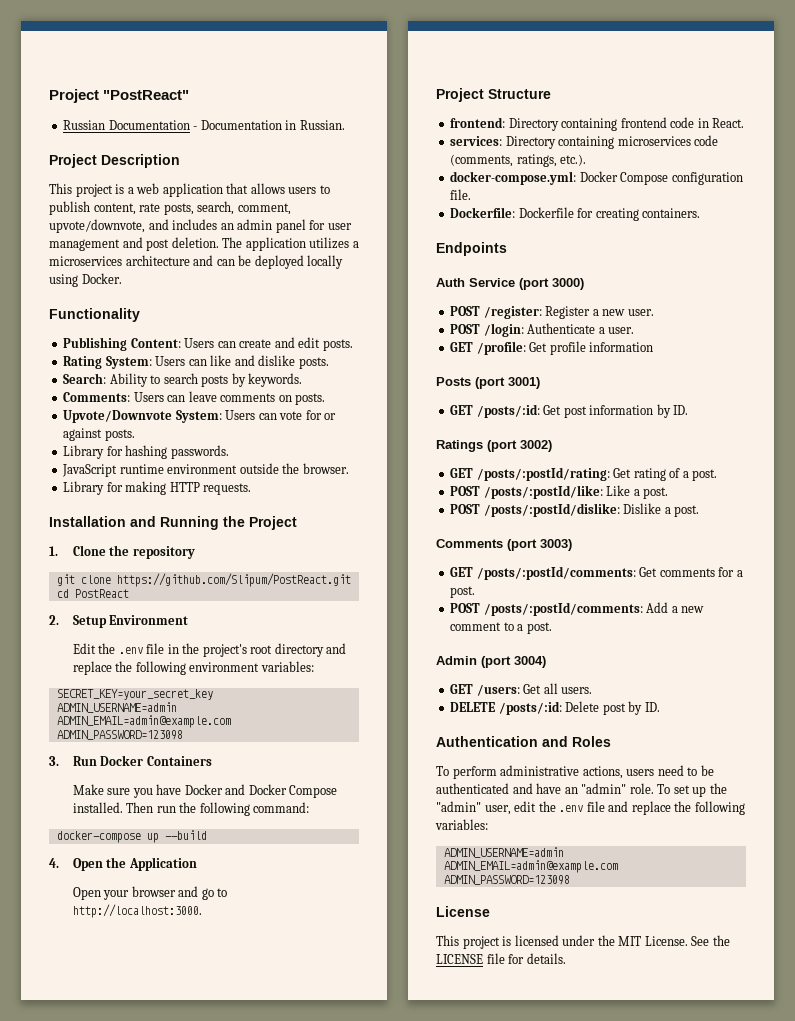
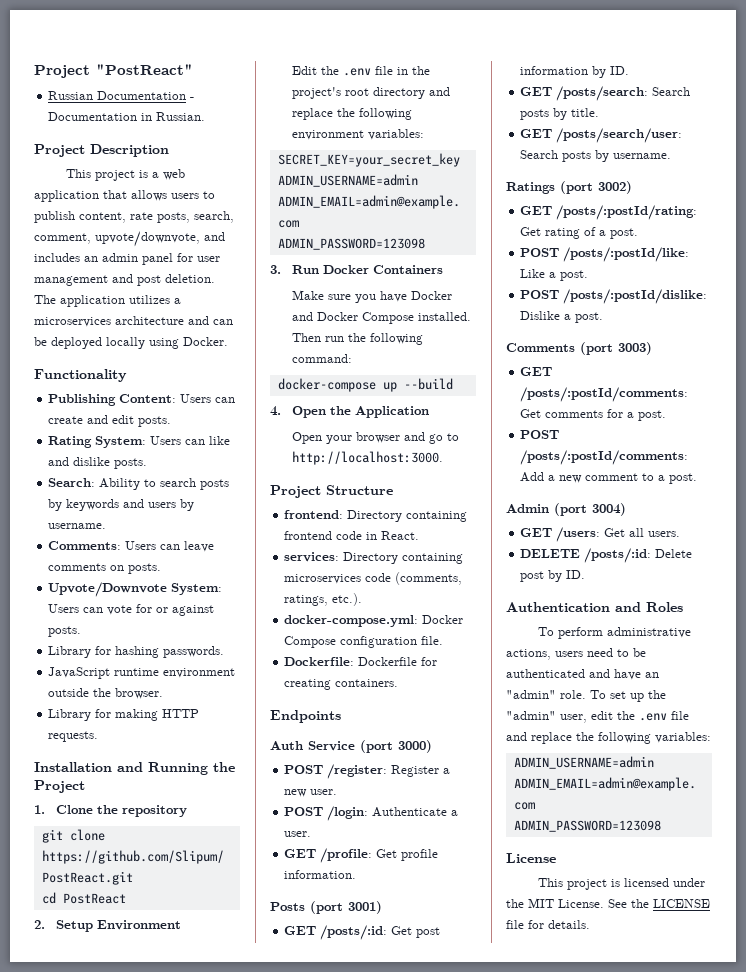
[248,373,303,387] keywords. -> [66,499,195,511] [48,523,107,529] keywords and users by username.
[589,342,654,352] information -> [284,870,357,879] information.
(689, 410) none -> [520,86,691,101] [520,108,600,120] [520,128,683,143] [520,150,672,162] // GET /posts/search: Search posts by title. // GET /posts/search/user: Search posts by username.

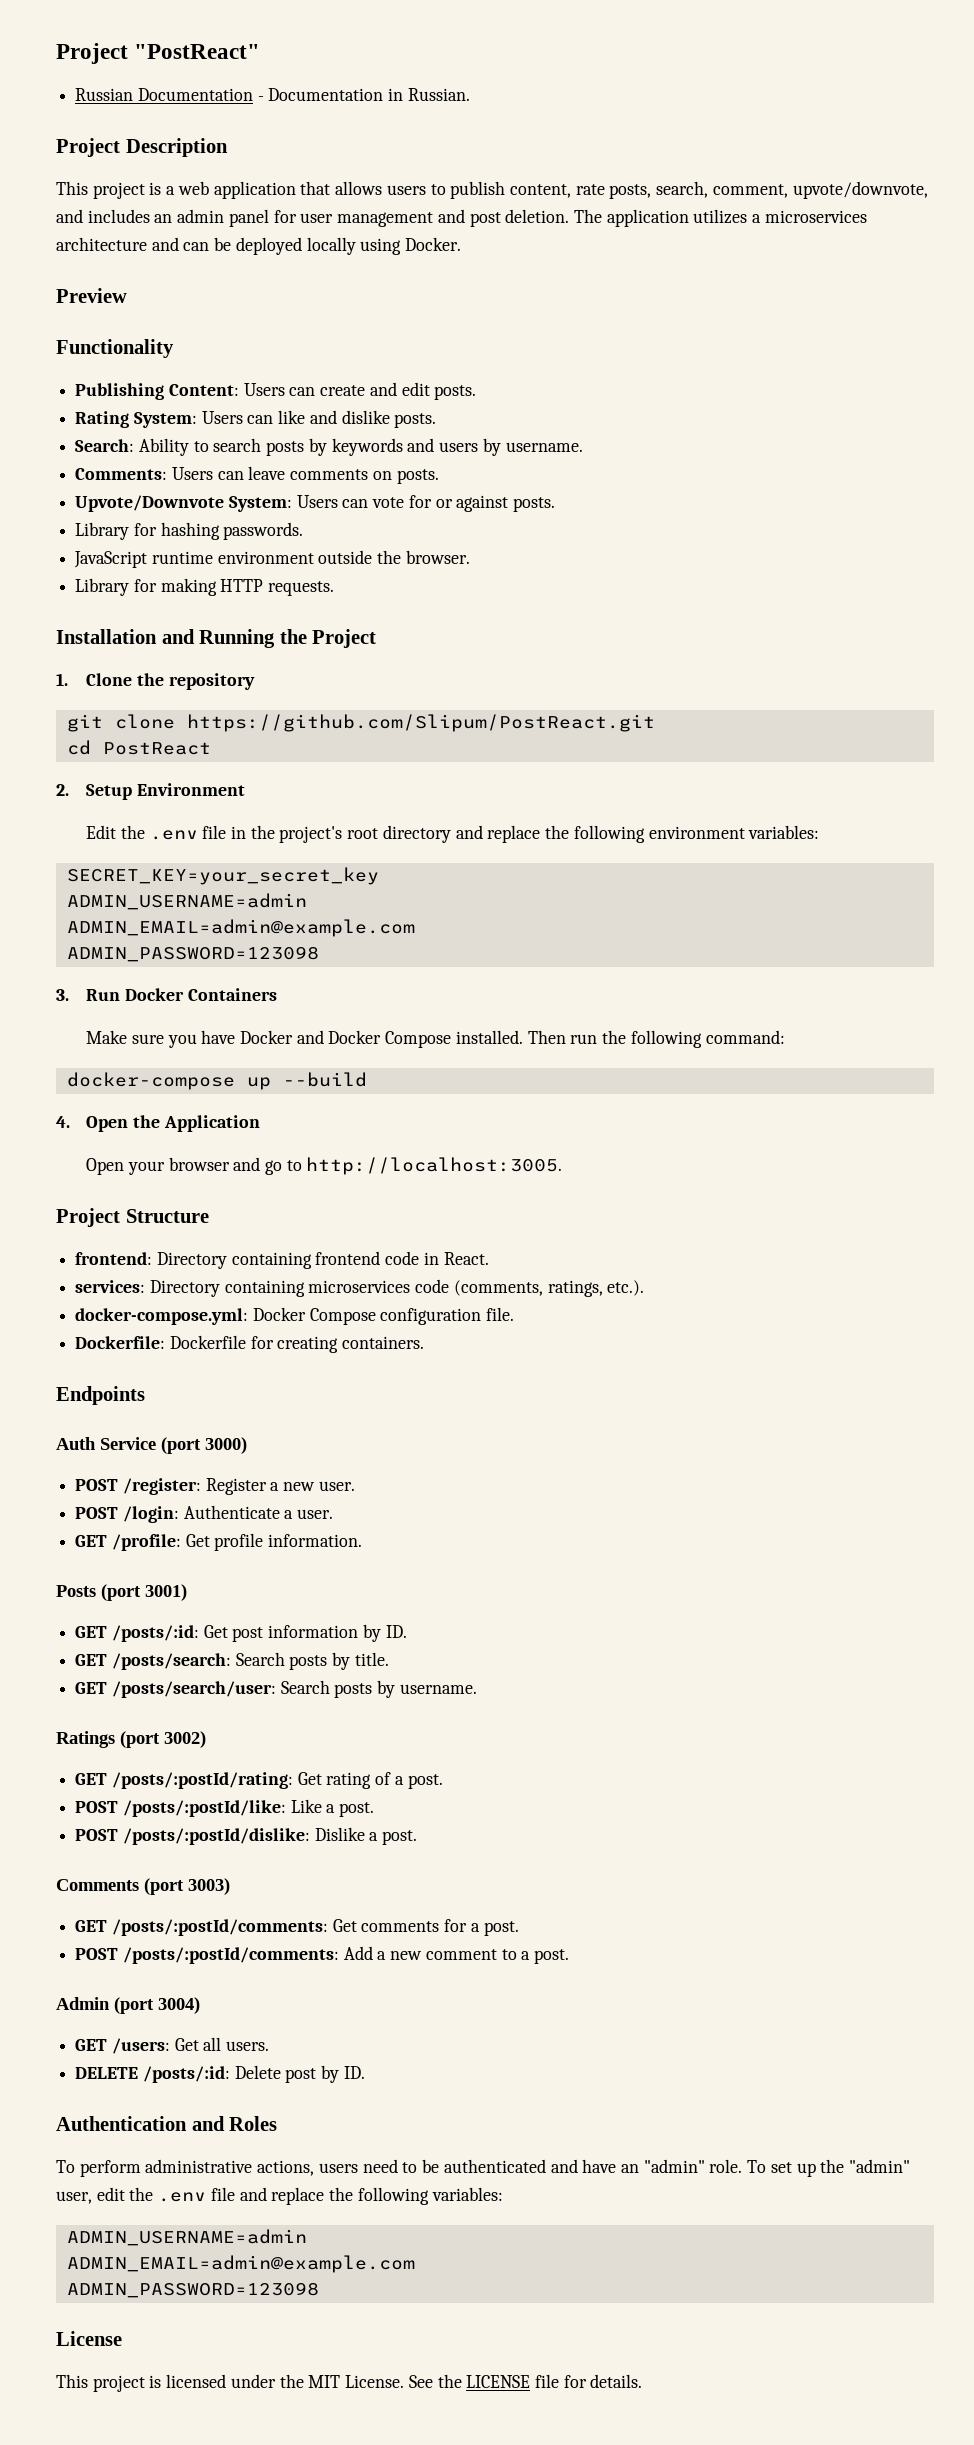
(228, 341) none -> [56,288,127,303] // Preview
[291,451,443,465] http://localhost:3000. -> [306,1157,563,1175] http://localhost:3005.

